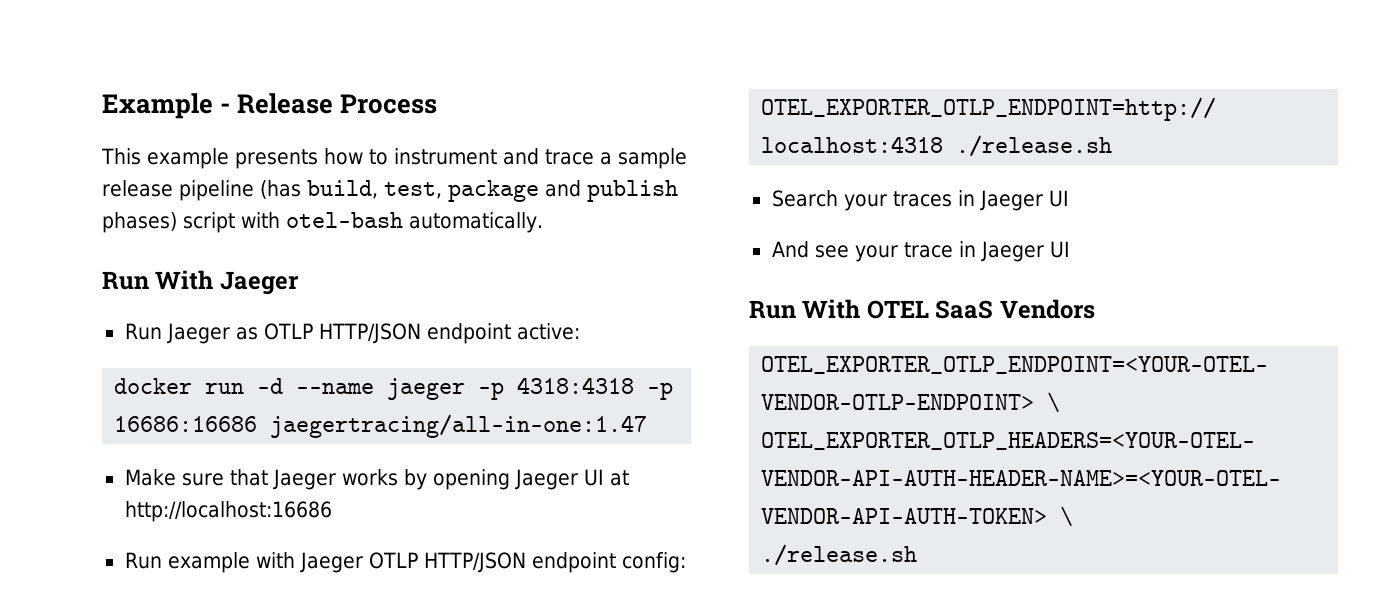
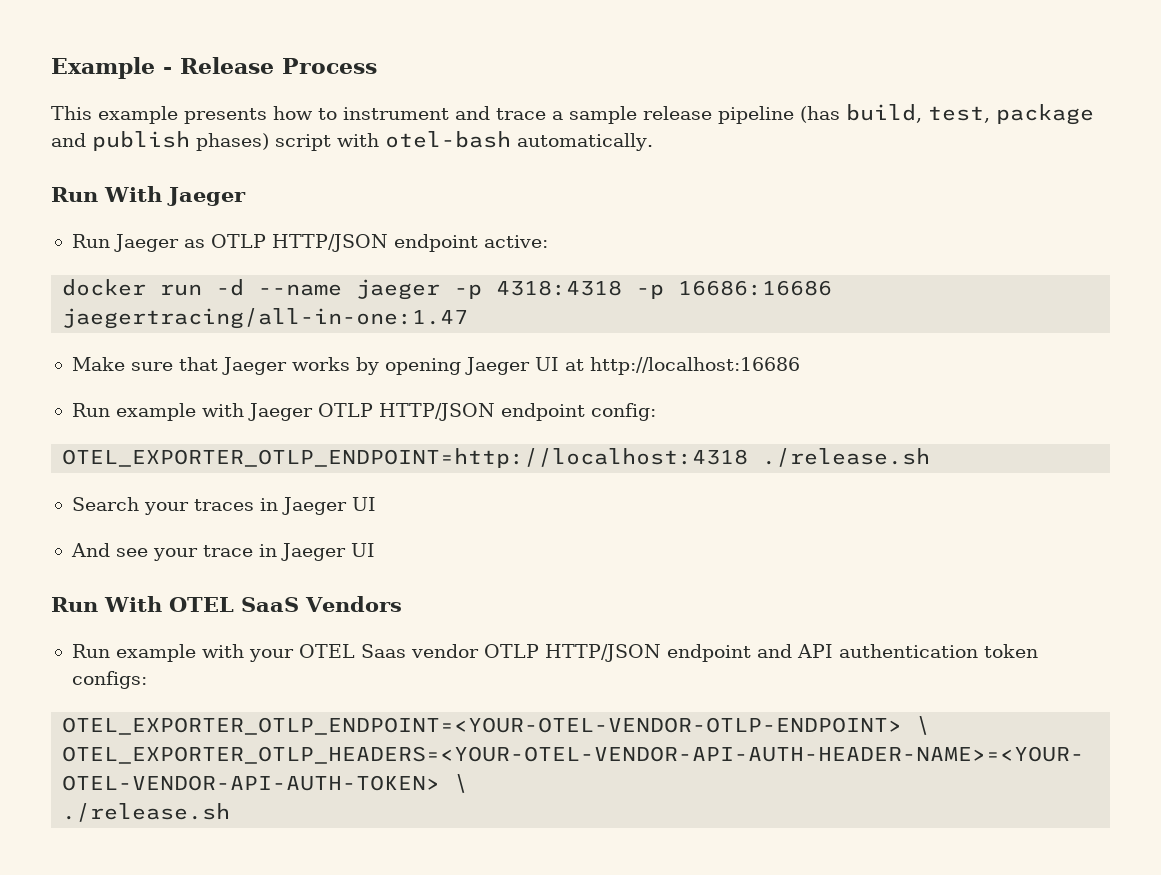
(1095, 309) none -> [71,644,1038,662] [71,671,147,689] // Run example with your OTEL Saas vendor OTLP HTTP/JSON endpoint and API authentication token configs:

